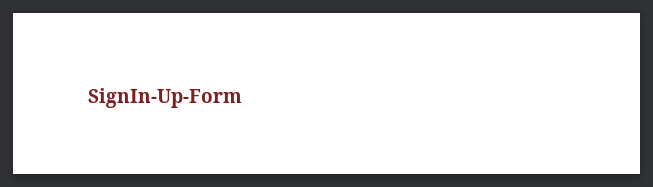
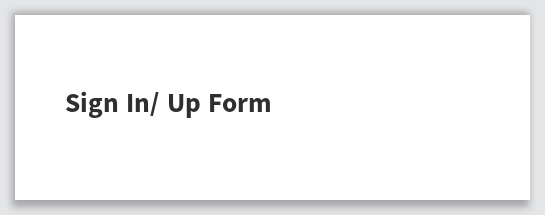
[88,88,242,108] SignIn-Up-Form -> [65,91,273,118] Sign In/ Up Form

